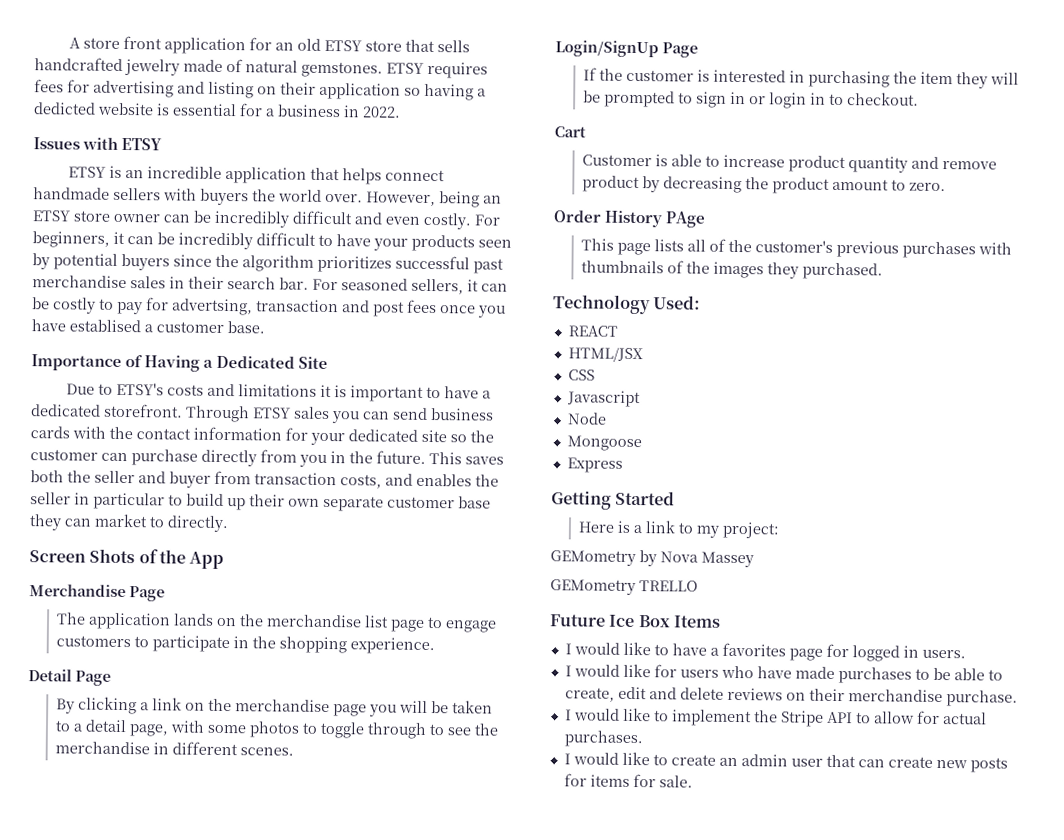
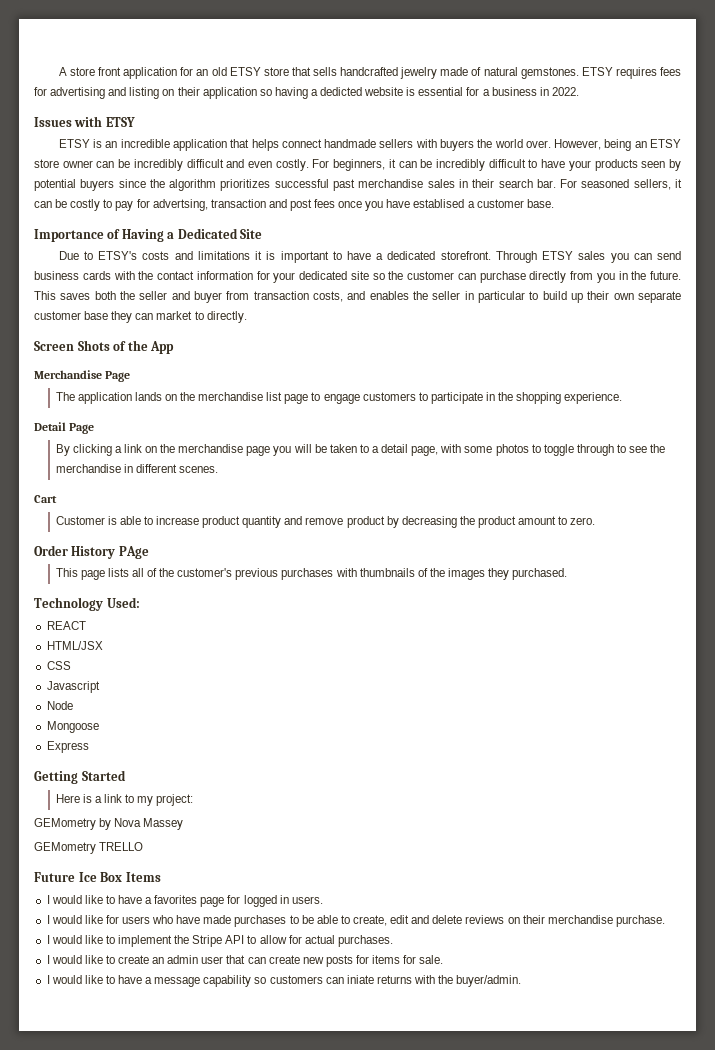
[555,40,698,58] [583,67,1020,89] [583,90,920,109] // Login/SignUp Page // If the customer is interested in purchasing the item they will be prompted to sign in or login in to checkout. -> (218, 469) none
(693, 781) none -> [46,975,522,987] // I would like to have a message capability so customers can iniate returns with the buyer/admin.

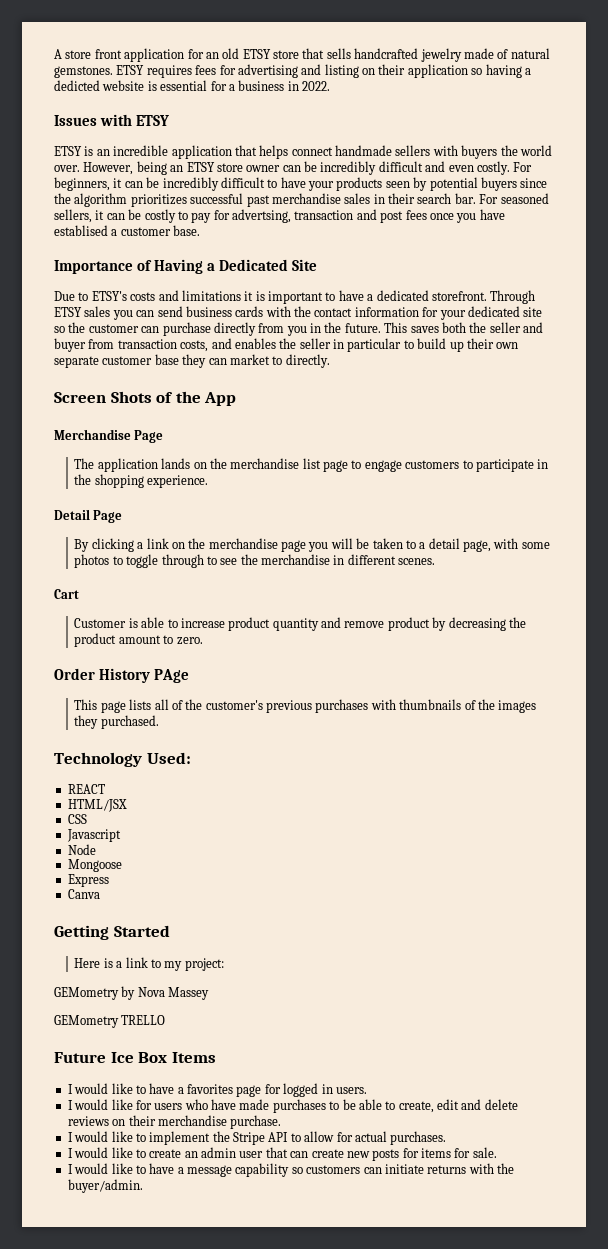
(89, 747) none -> [67,889,100,899] // Canva
[346,975,374,984] iniate -> [384,1164,424,1174] initiate

